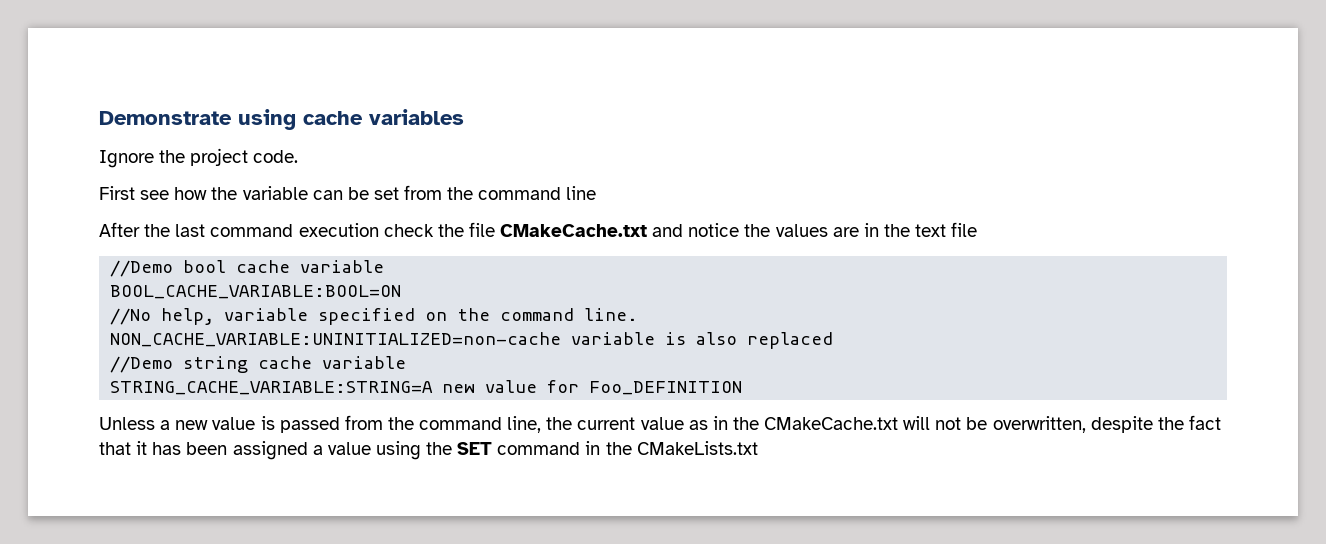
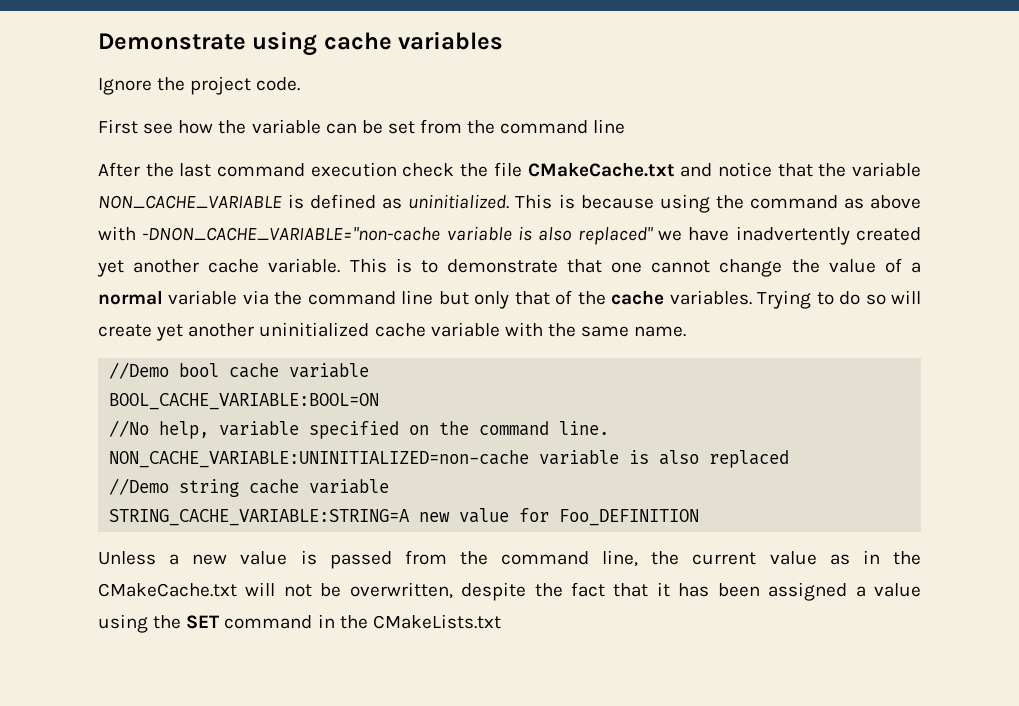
[744,222,978,237] the values are in the text file -> [777,162,922,177] [98,194,922,213] [98,226,921,245] [97,258,921,277] [98,290,922,309] [98,322,687,341] that the variable NON_CACHE_VARIABLE is defined as uninitialized. This is because using the command as above with -DNON_CACHE_VARIABLE="non-cache variable is also replaced" we have inadvertently created yet another cache variable. This is to demonstrate that one cannot change the value of a normal variable via the command line but only that of the cache variables. Trying to do so will create yet another uninitialized cache variable with the same name.

